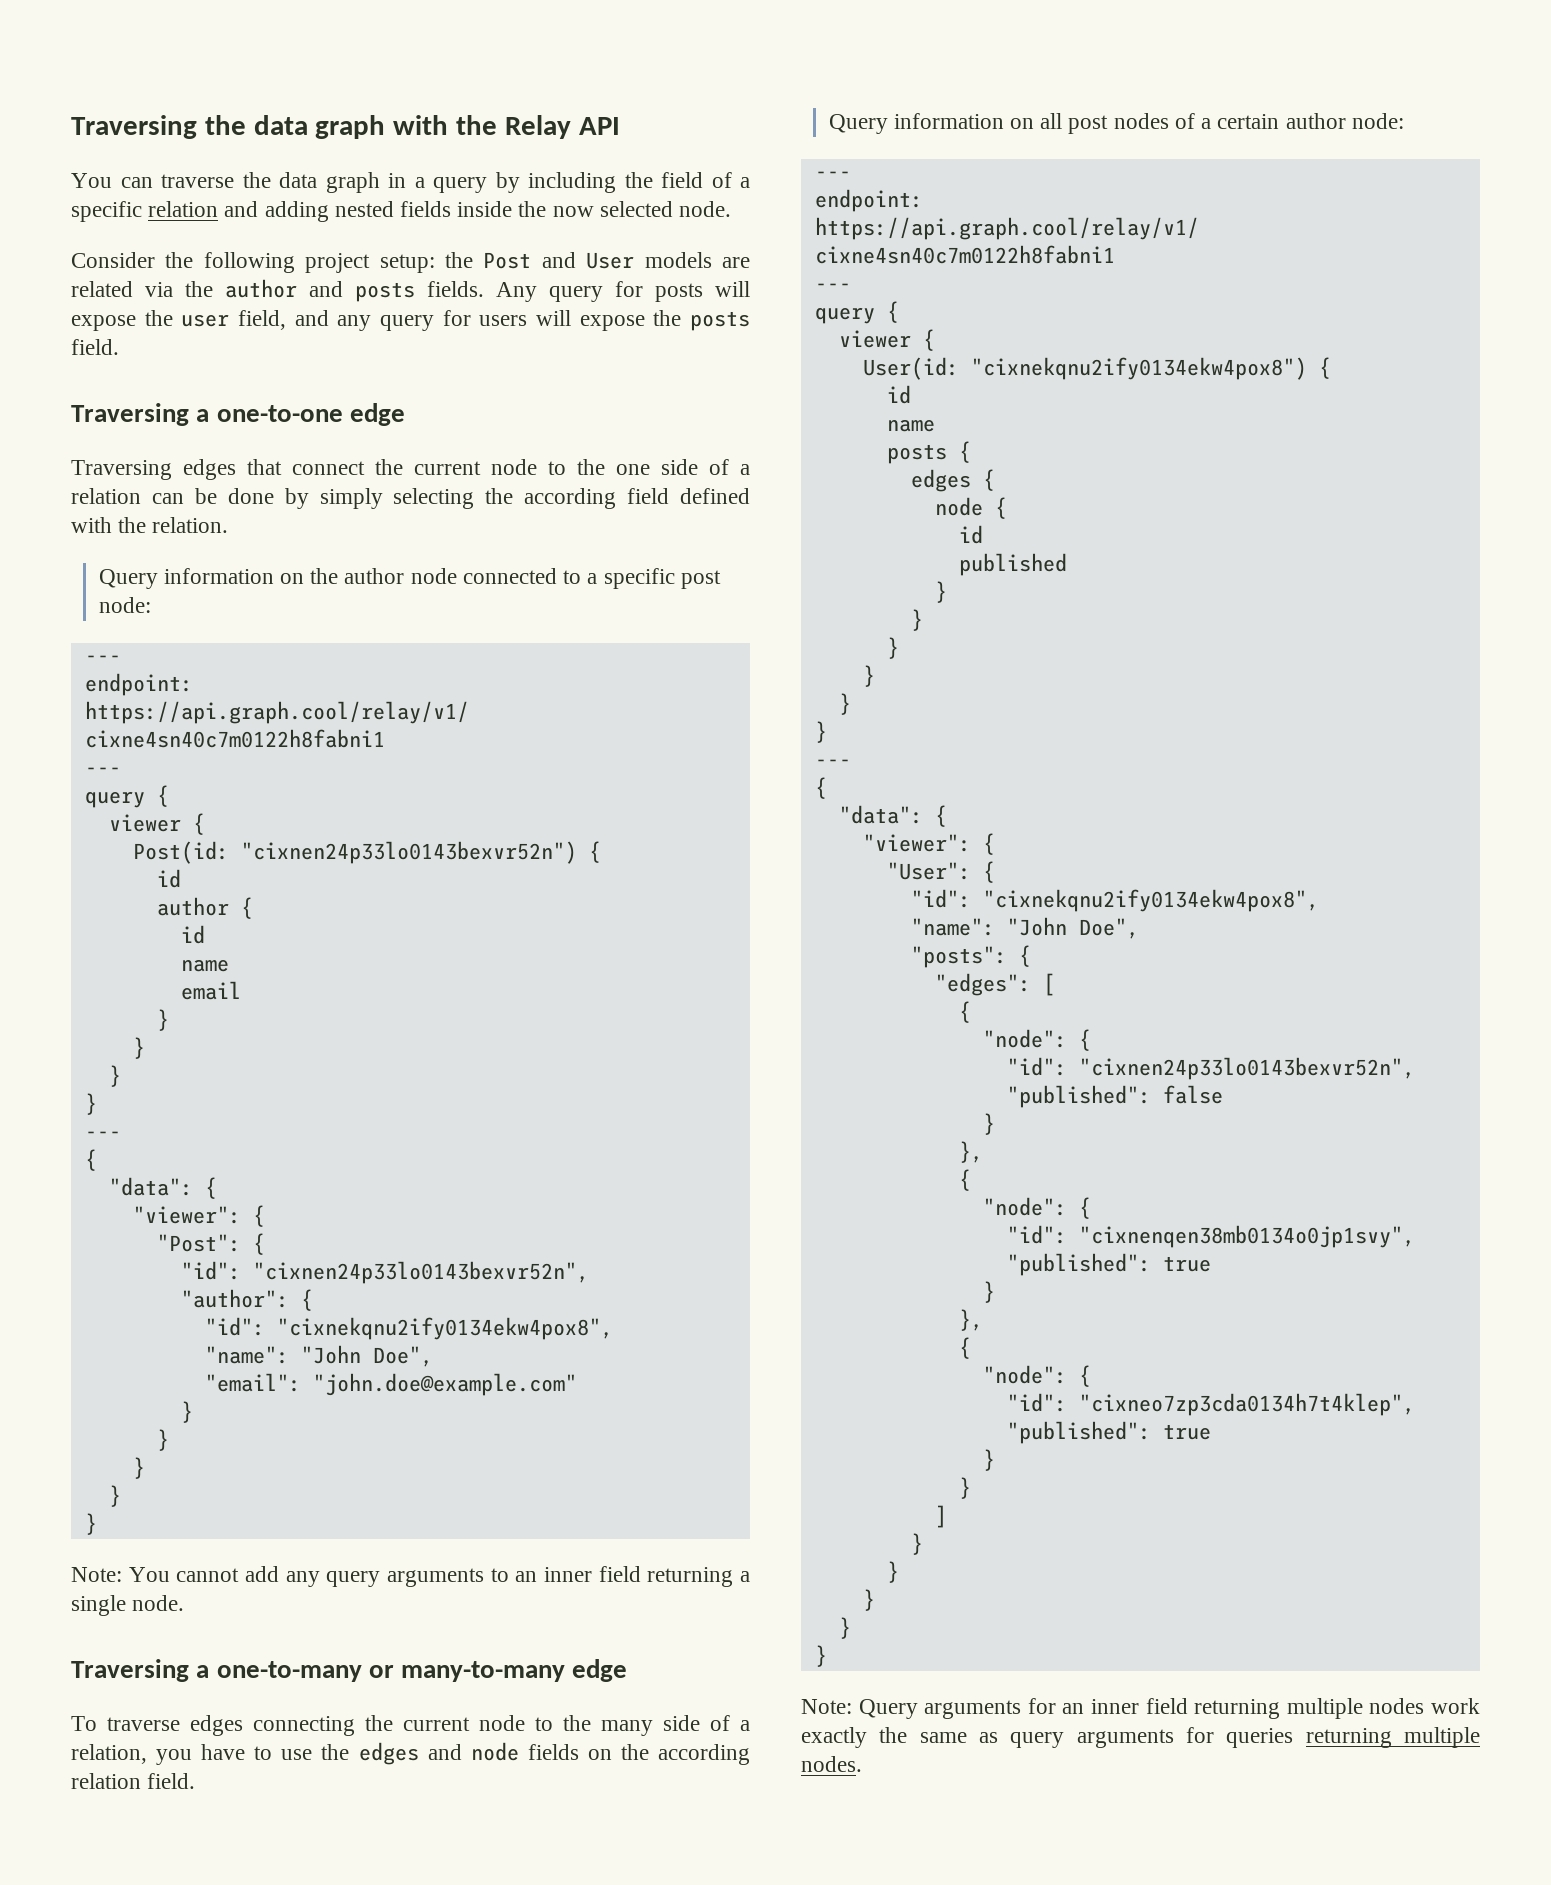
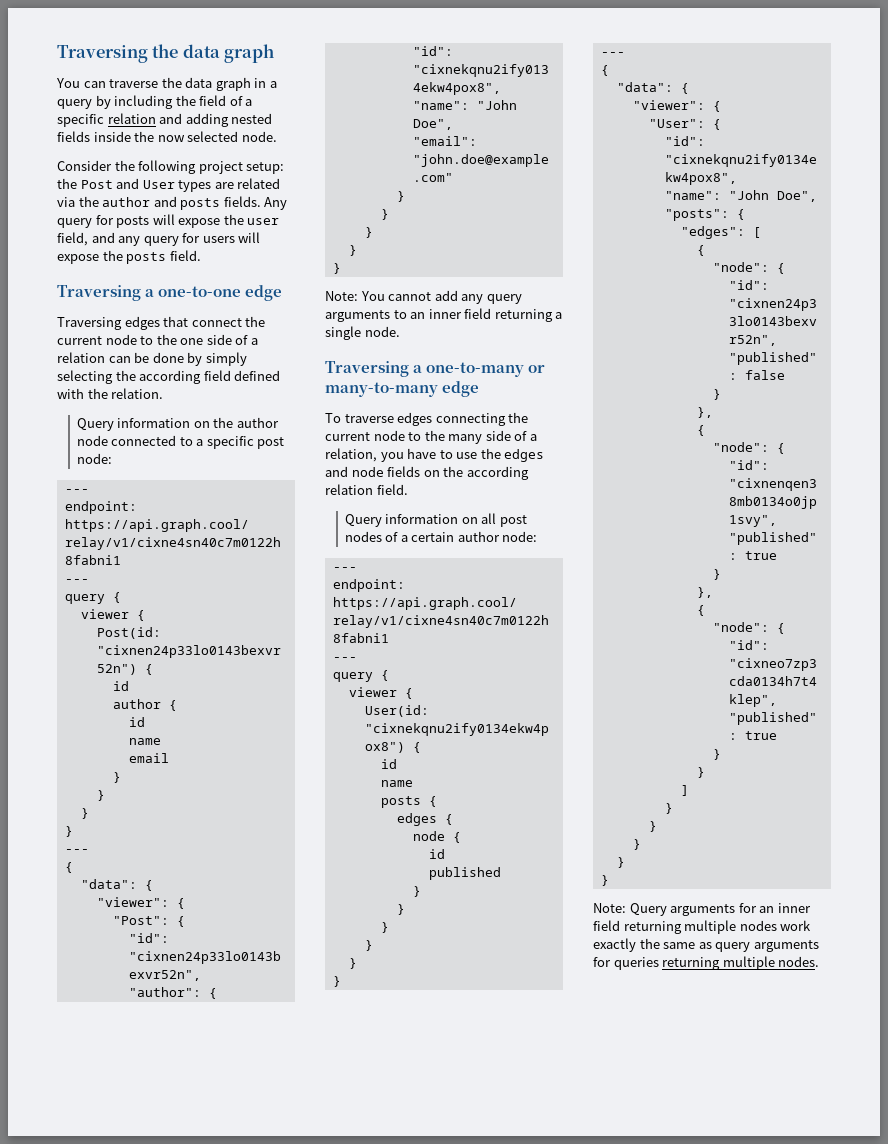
[393,115,620,139] with the Relay API -> (275, 53) none
[644,252,712,268] models -> [178,180,212,192] types

